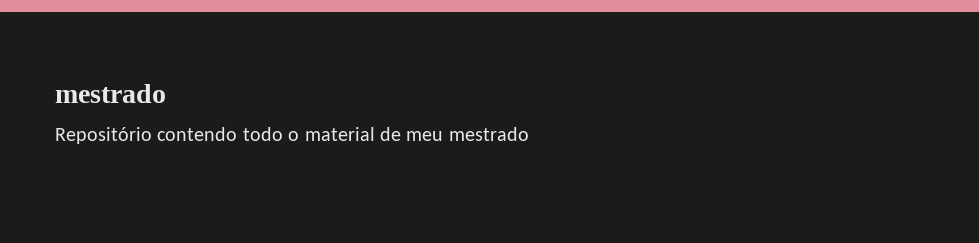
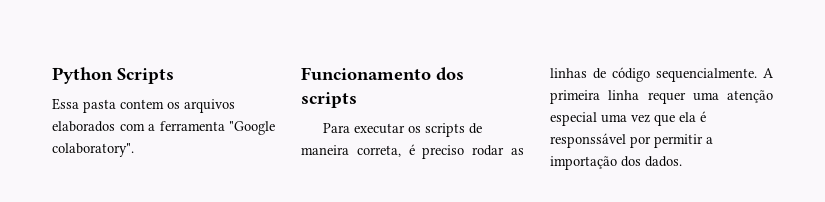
[55,84,166,103] [55,127,529,144] mestrado // Repositório contendo todo o material de meu mestrado -> [52,67,174,84] [52,98,235,113] [52,121,275,135] [52,143,134,157] [301,67,464,81] [301,92,357,108] [322,123,482,137] [301,144,524,159] [550,67,774,82] [550,90,773,104] [550,111,706,126] [550,133,713,148] [550,156,682,170] Python Scripts // Essa pasta contem os arquivos elaborados com a ferramenta "Google colaboratory". // Funcionamento dos scripts // Para executar os scripts de maneira correta, é preciso rodar as linhas de código sequencialmente. A primeira linha requer uma atenção especial uma vez que ela é responssável por permitir a importação dos dados.

